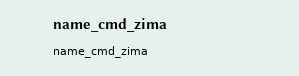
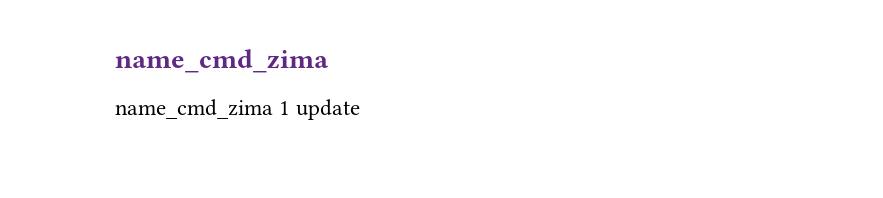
(148, 52) none -> [279,99,361,120] 1 update

